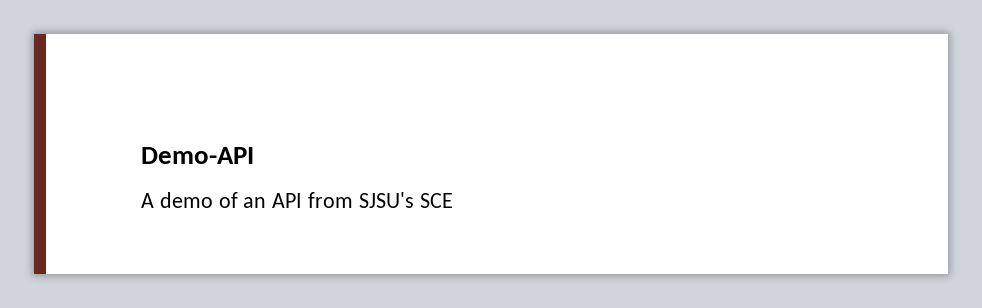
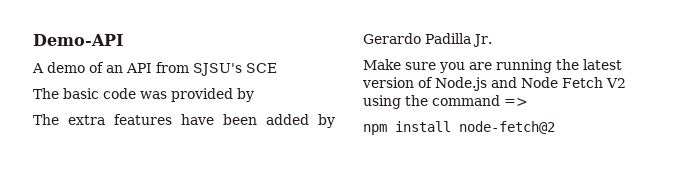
(453, 200) none -> [33,88,254,102] [33,114,335,128] [363,33,492,47] [363,59,622,73] [362,77,626,91] [363,95,528,109] [363,121,555,135] // The basic code was provided by // The extra features have been added by Gerardo Padilla Jr. // Make sure you are running the latest version of Node.js and Node Fetch V2 using the command => // npm install node-fetch@2

